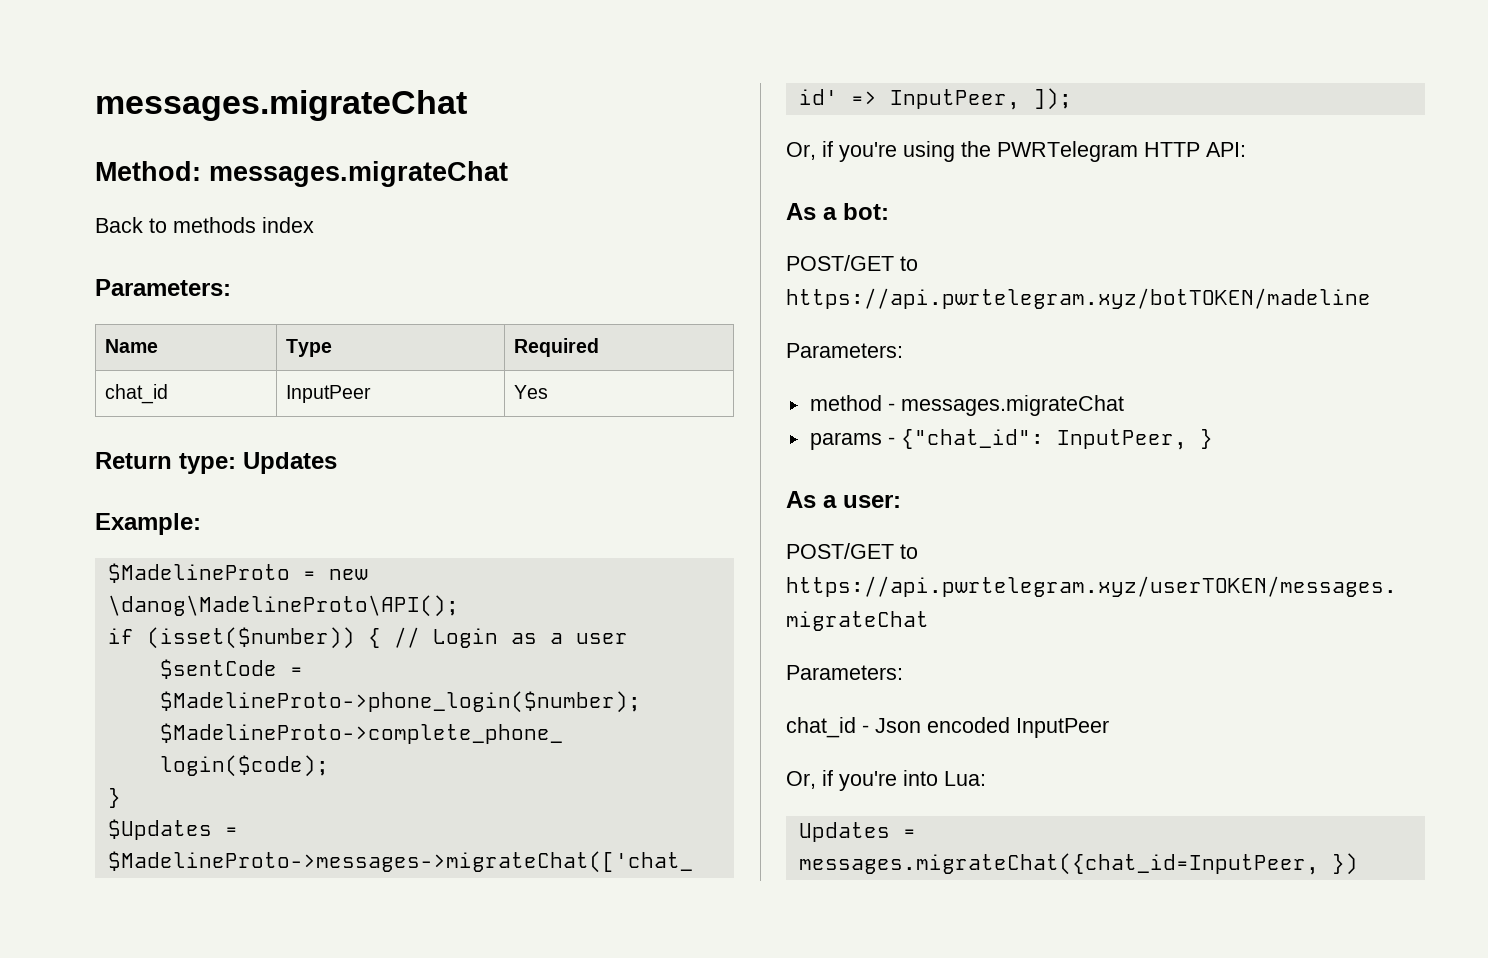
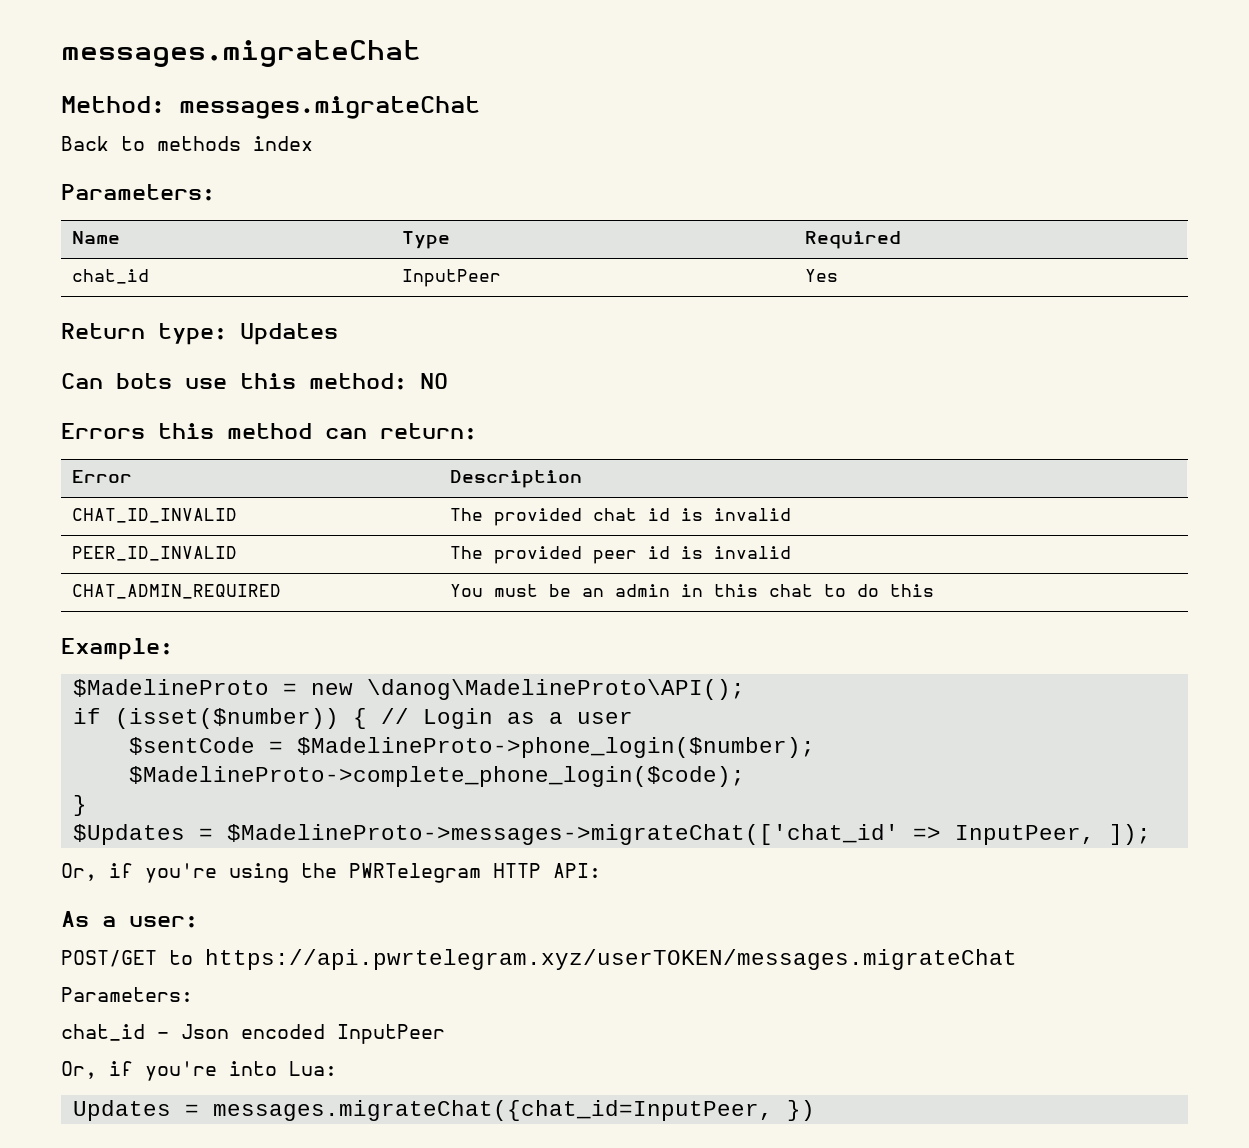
(337, 463) none -> [61,373,448,390] [61,423,477,440] [71,470,132,483] [449,470,582,488] [71,508,237,523] [449,508,791,526] [71,546,237,561] [449,546,791,564] [71,584,281,599] [449,584,934,597] // Can bots use this method: NO // Errors this method can return: // Error | Description // CHAT_ID_INVALID | The provided chat id is invalid // PEER_ID_INVALID | The provided peer id is invalid // CHAT_ADMIN_REQUIRED | You must be an admin in this chat to do this
[786,203,889,220] [786,255,918,271] [786,288,1371,309] [786,343,903,358] [809,395,1124,416] [809,429,1213,450] // As a bot: // POST/GET to https://api.pwrtelegram.xyz/botTOKEN/madeline // Parameters: // method - messages.migrateChat // params - {"chat_id": InputPeer, } -> (601, 870) none

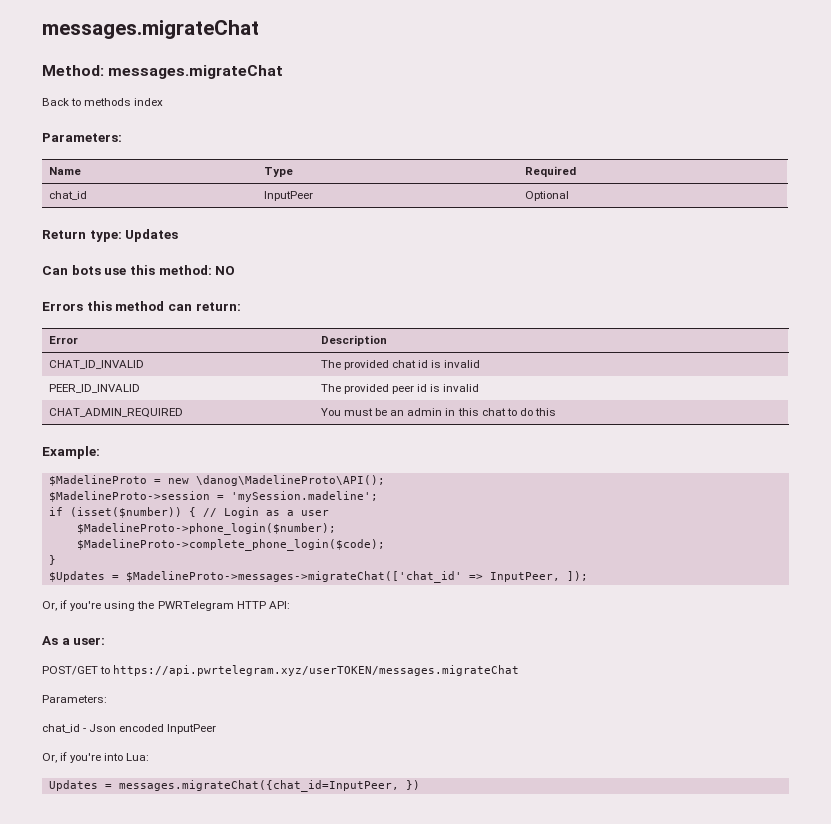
[804,269,838,282] Yes -> [524,191,569,201] Optional
(745, 689) none -> [48,491,378,502] // $MadelineProto->session = 'mySession.madeline';
[128,737,283,755] $sentCode = -> (329, 513) none

